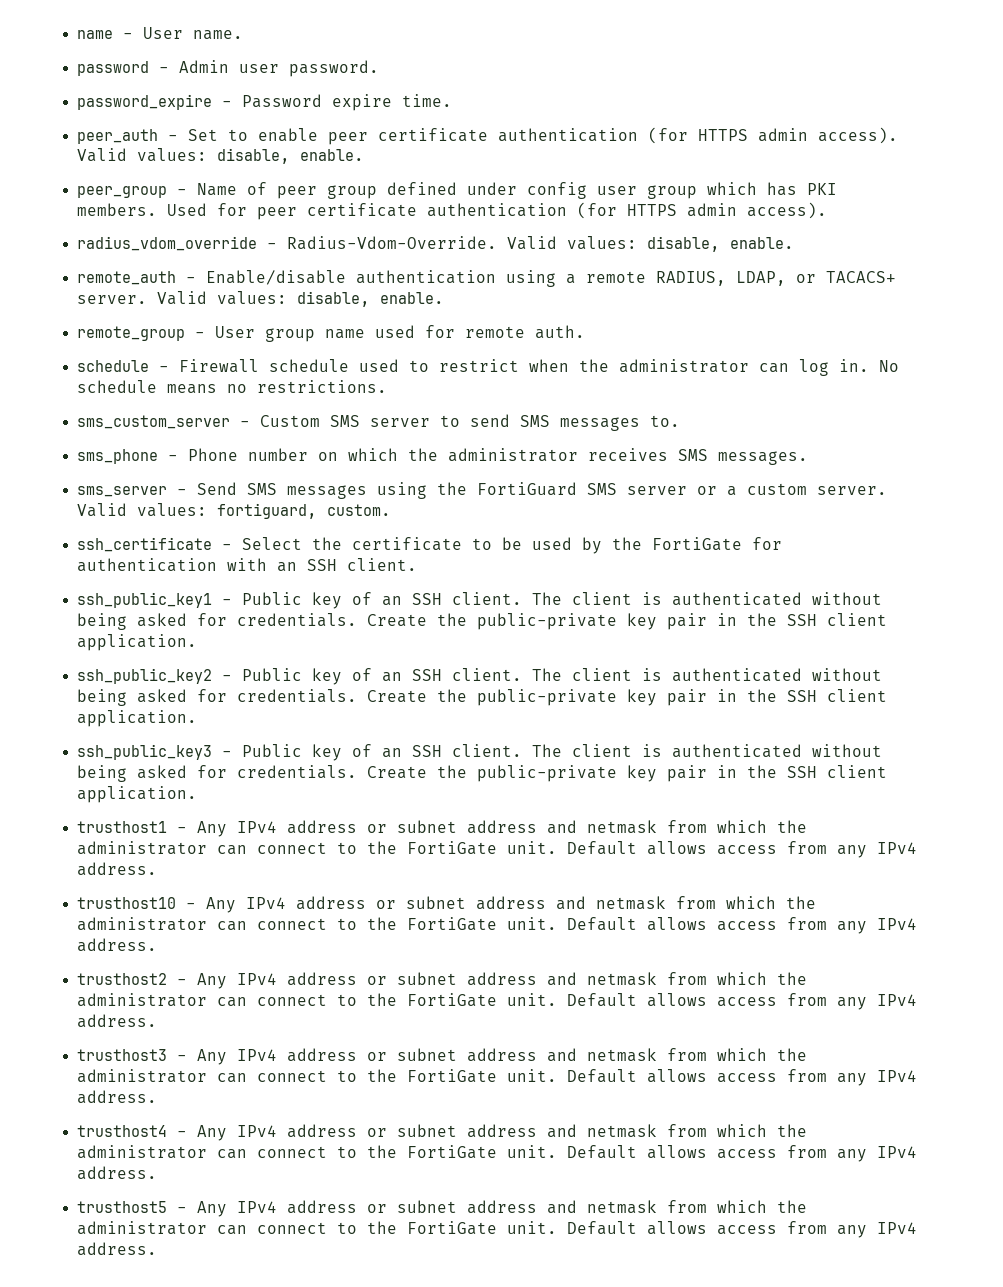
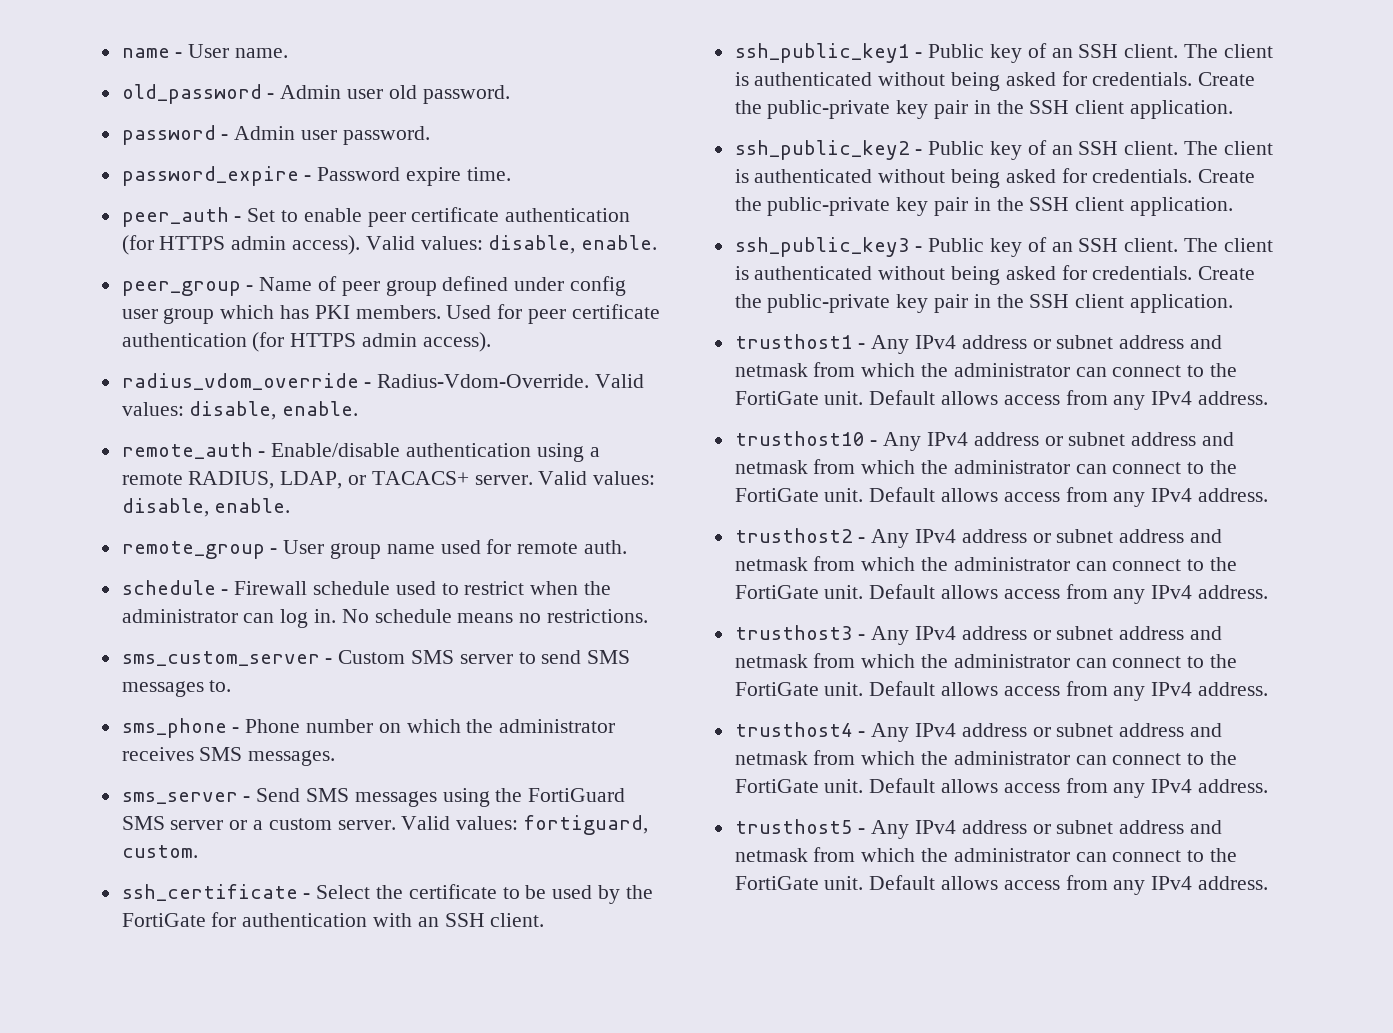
(244, 35) none -> [121,84,510,104] // old_password - Admin user old password.

